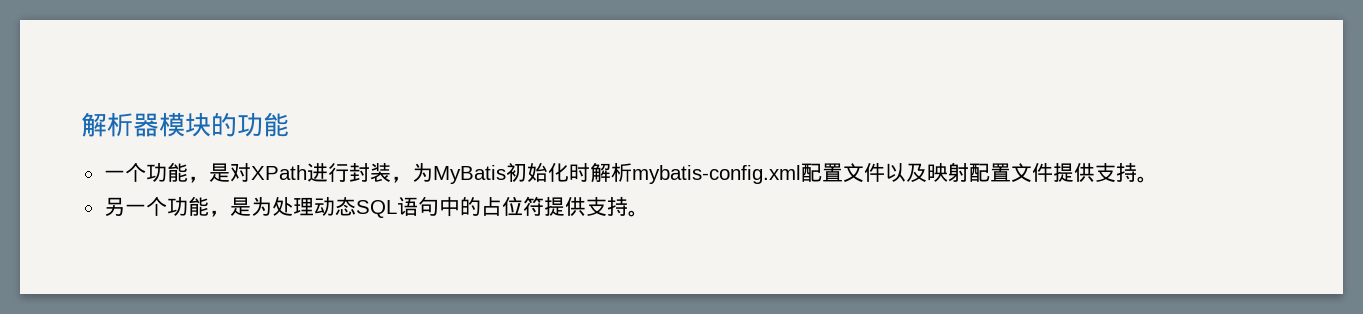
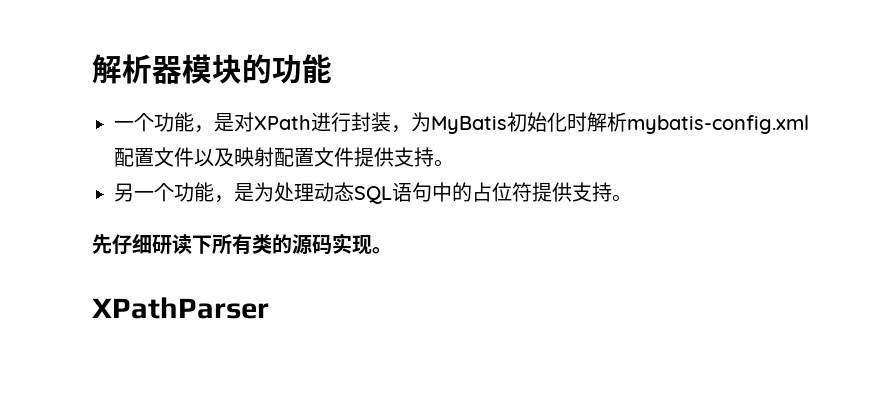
(649, 213) none -> [92,233,392,255] [92,297,269,319] // 先仔细研读下所有类的源码实现。 // XPathParser

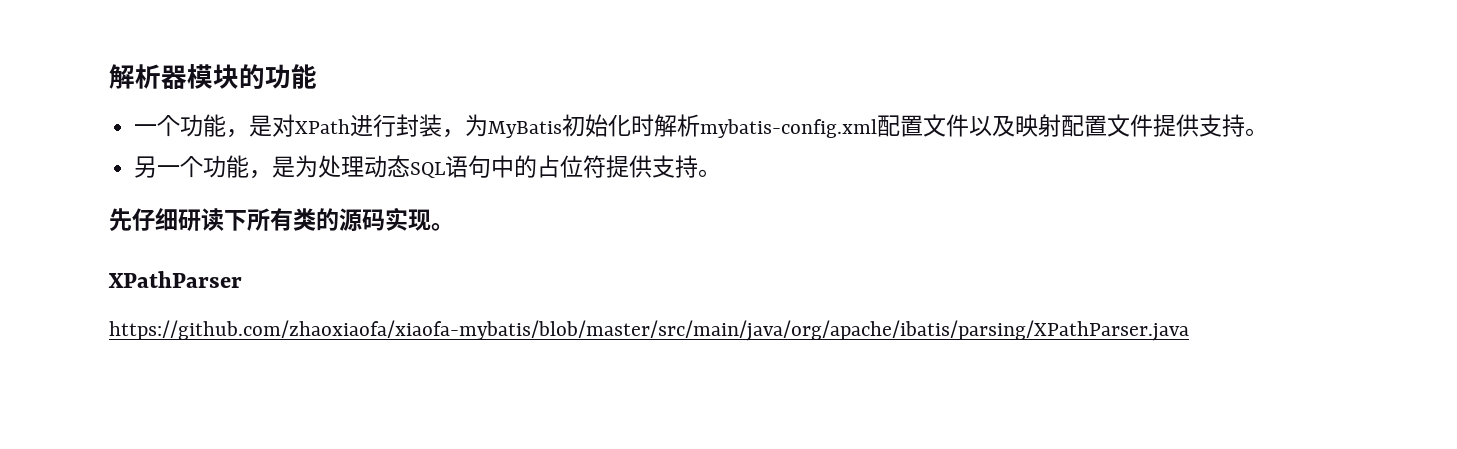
(269, 308) none -> [109,320,1189,341] // https://github.com/zhaoxiaofa/xiaofa-mybatis/blob/master/src/main/java/org/apache/ibatis/parsing/XPathParser.java

